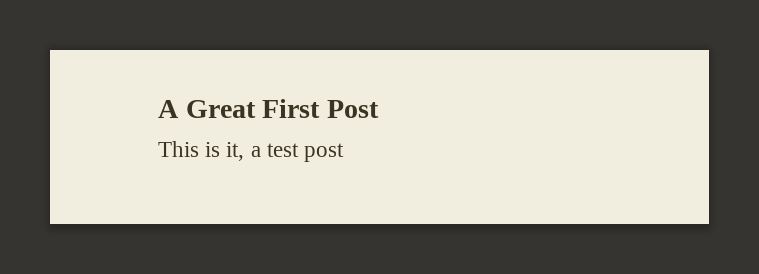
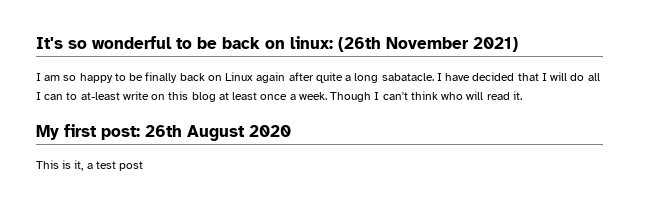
[158,99,379,118] A Great First Post -> [36,36,518,52] [36,72,600,83] [36,91,522,102] [36,124,291,141] It's so wonderful to be back on linux: (26th November 2021) // I am so happy to be finally back on Linux again after quite a long sabatacle. I have decided that I will do all I can to at-least write on this blog at least once a week. Though I can't think who will read it. // My first post: 26th August 2020

